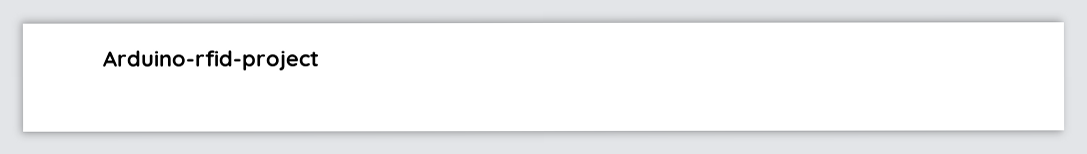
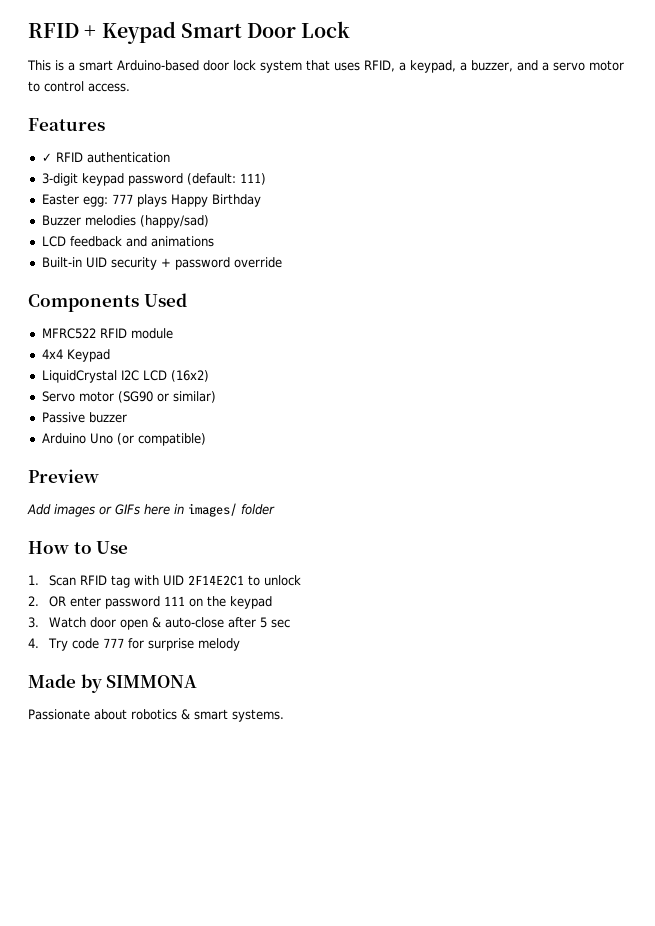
[102,50,319,71] Arduino-rfid-project -> [28,21,351,44] [27,60,624,73] [28,81,130,92] [28,118,105,131] [41,152,170,163] [41,173,266,186] [41,194,261,207] [41,215,209,228] [41,236,214,247] [41,257,282,270] [28,293,187,312] [41,328,173,339] [41,349,110,362] [41,370,209,383] [41,391,216,403] [41,412,127,423] [41,433,206,446] [28,469,99,483] [27,503,275,517] [28,541,129,554] [28,575,302,588] [28,596,273,609] [28,617,291,630] [28,638,241,651] [28,674,198,693] [28,709,284,722] RFID + Keypad Smart Door Lock // This is a smart Arduino-based door lock system that uses RFID, a keypad, a buzzer, and a servo motor to control access. // Features // ✓ RFID authentication // 3-digit keypad password (default: 111) // Easter egg: 777 plays Happy Birthday // Buzzer melodies (happy/sad) // LCD feedback and animations // Built-in UID security + password override // Components Used // MFRC522 RFID module // 4x4 Keypad // LiquidCrystal I2C LCD (16x2) // Servo motor (SG90 or similar) // Passive buzzer // Arduino Uno (or compatible) // Preview // Add images or GIFs here in images/ folder // How to Use // 1. Scan RFID tag with UID 2F14E2C1 to unlock // 2. OR enter password 111 on the keypad // 3. Watch door open & auto-close after 5 sec // 4. Try code 777 for surprise melody // Made by SIMMONA // Passionate about robotics & smart systems.

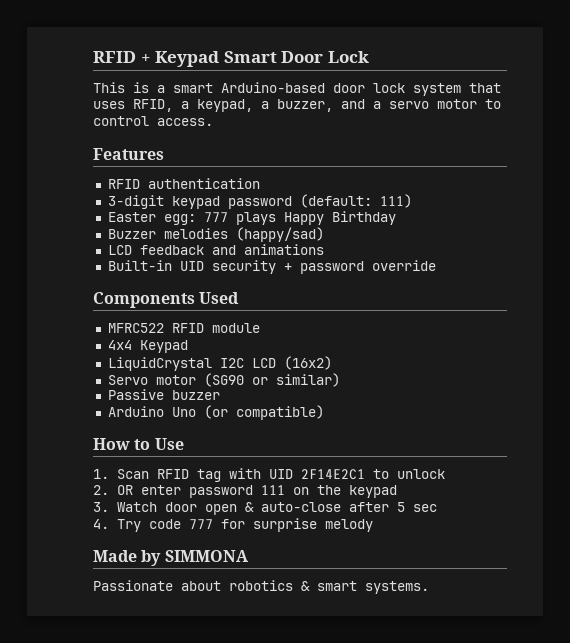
[41,153,52,162] ✓ -> (164, 154) none
[28,469,99,483] [27,503,275,517] // Preview // Add images or GIFs here in images/ folder -> (324, 412) none

